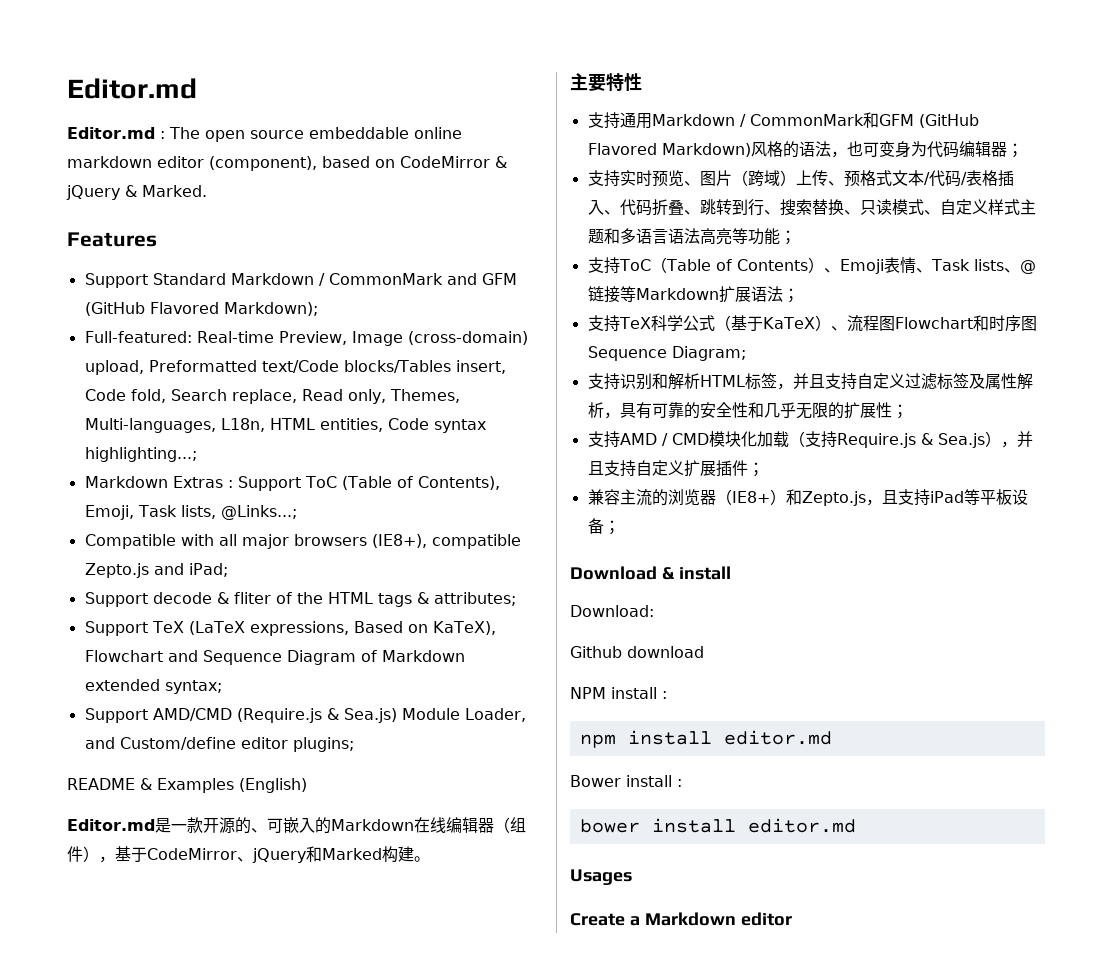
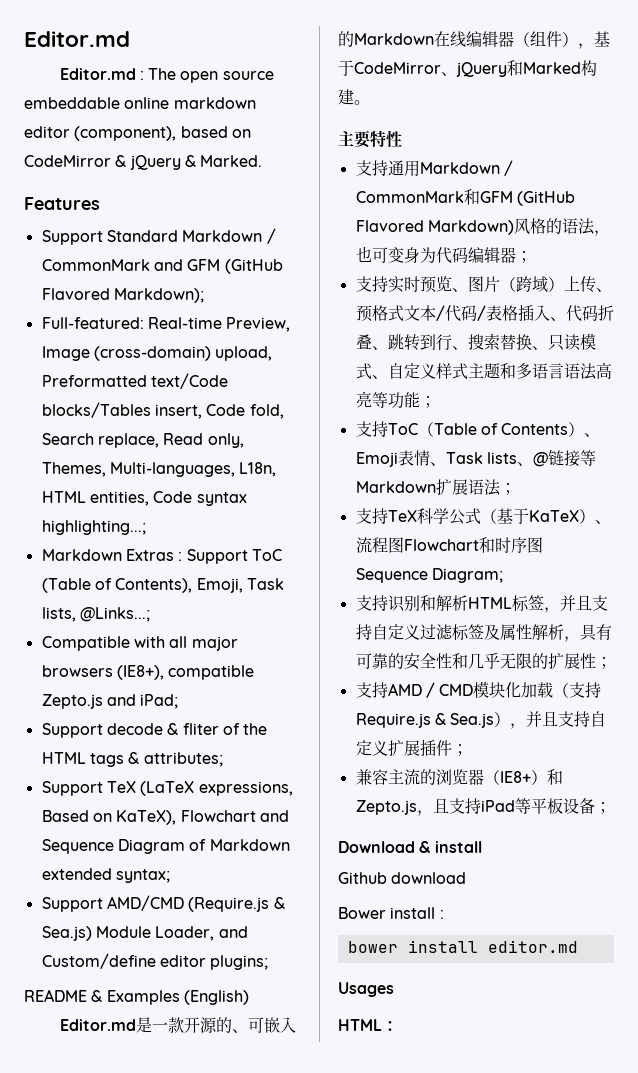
[570,605,654,617] // Download: -> (482, 847) none
[570,687,667,699] [579,730,832,748] // NPM install : // npm install editor.md -> (467, 878) none
[570,912,792,926] Create a Markdown editor -> [338,1019,398,1031] HTML：

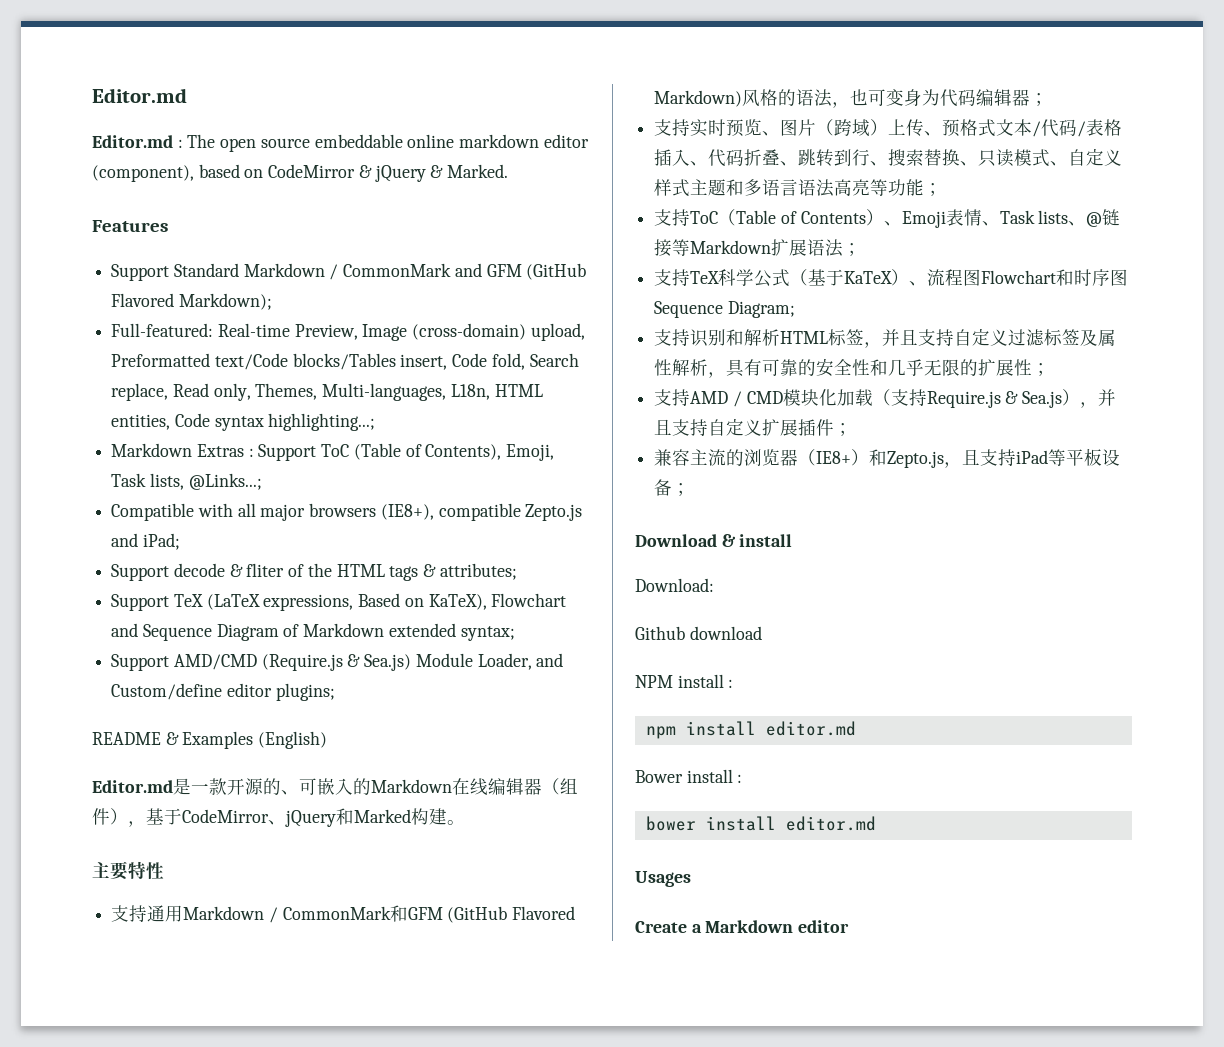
(482, 847) none -> [635,578,714,592] // Download:
(467, 878) none -> [635,674,734,688] [645,721,856,739] // NPM install : // npm install editor.md
[338,1019,398,1031] HTML： -> [635,920,850,933] Create a Markdown editor

